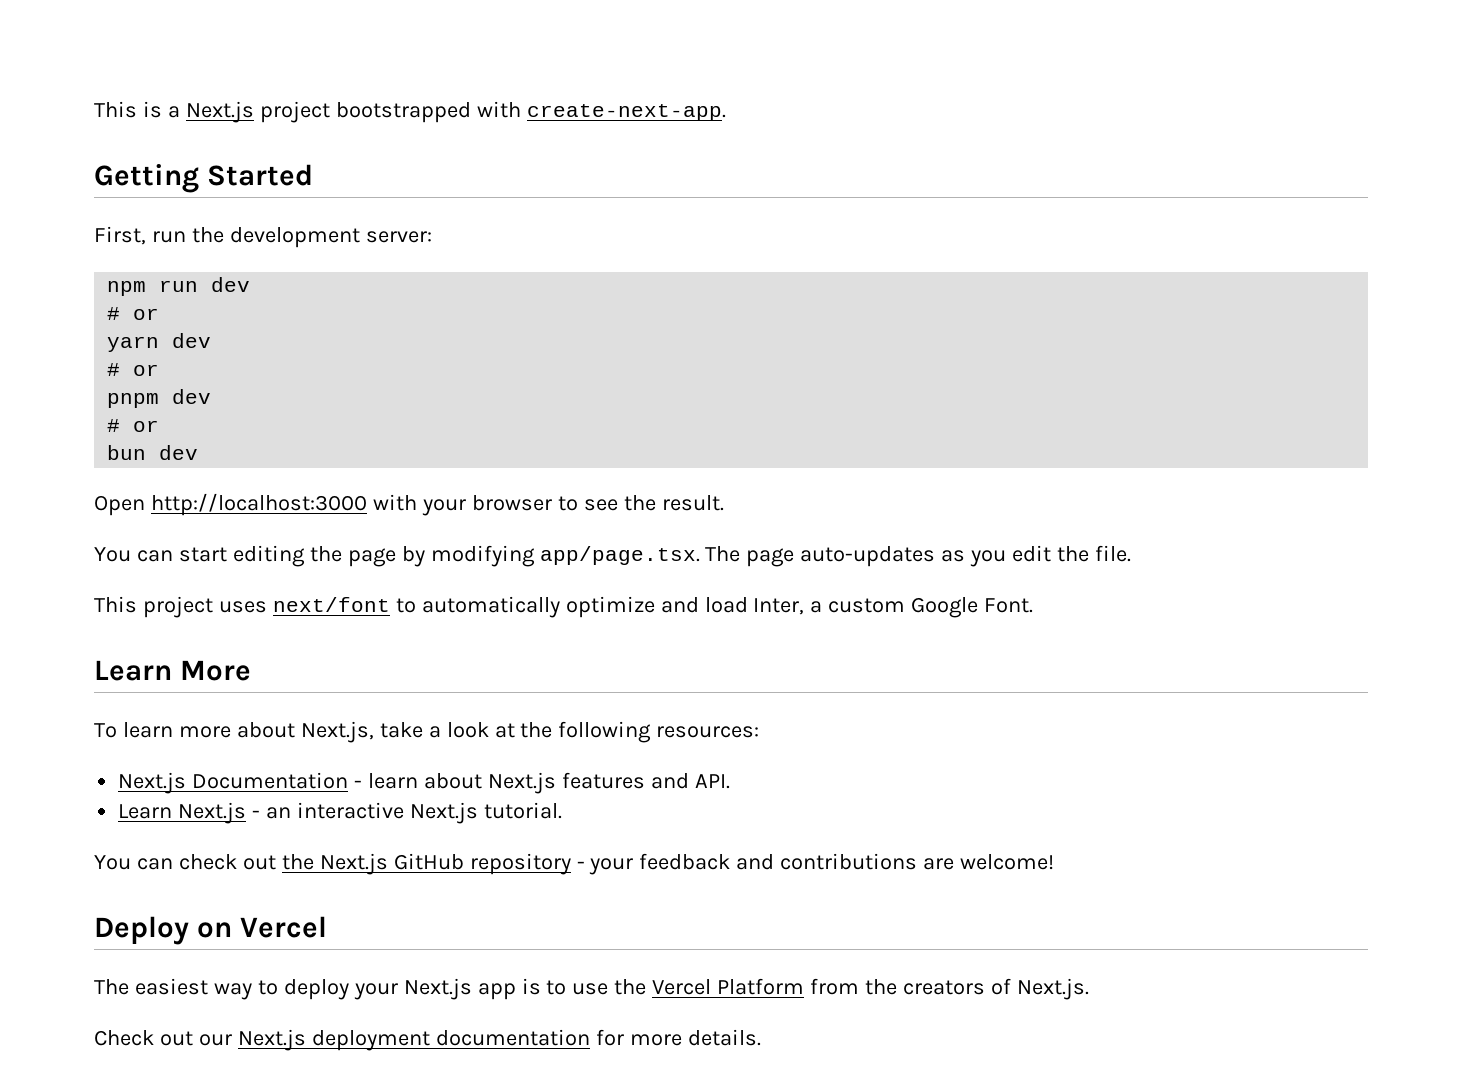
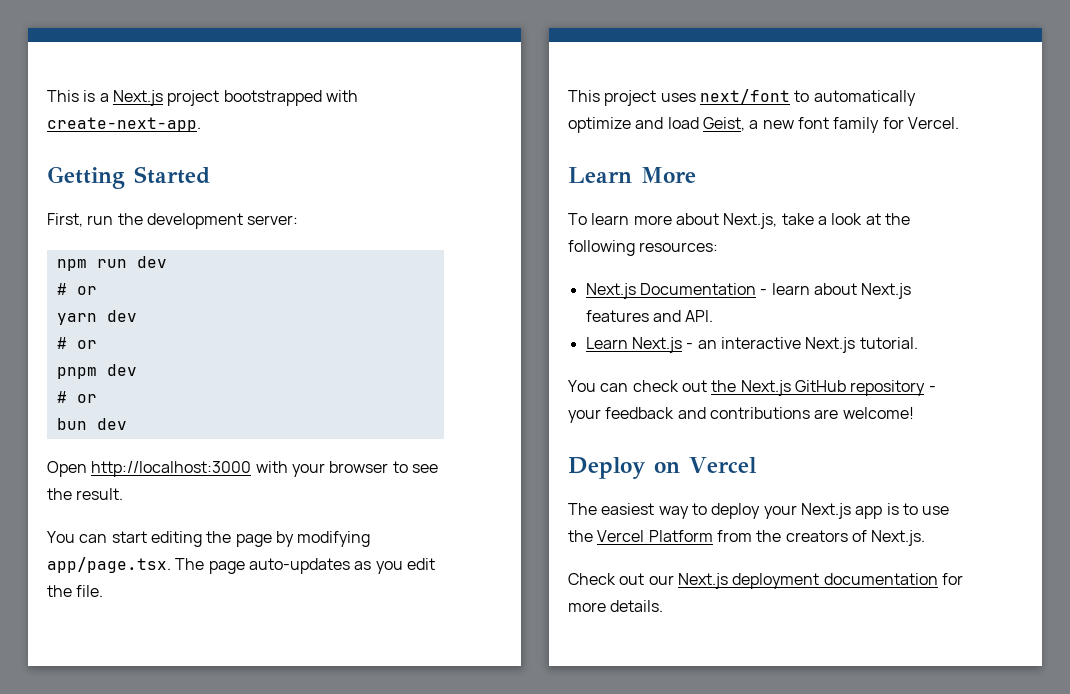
[753,597,1034,618] Inter, a custom Google Font. -> [702,117,959,133] Geist, a new font family for Vercel.

